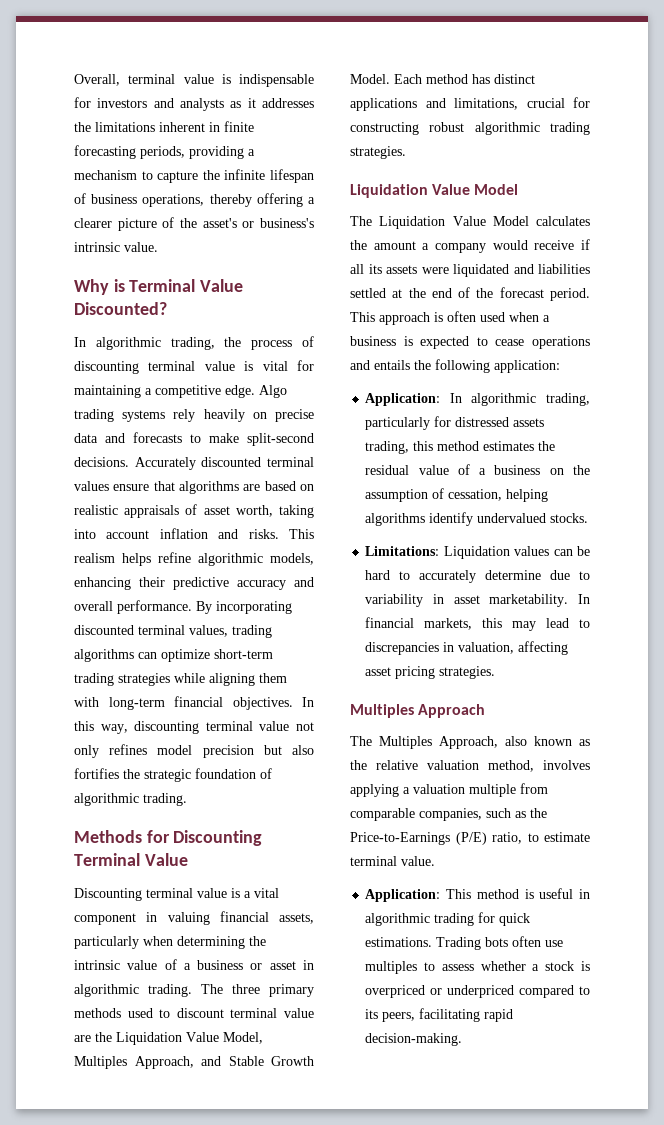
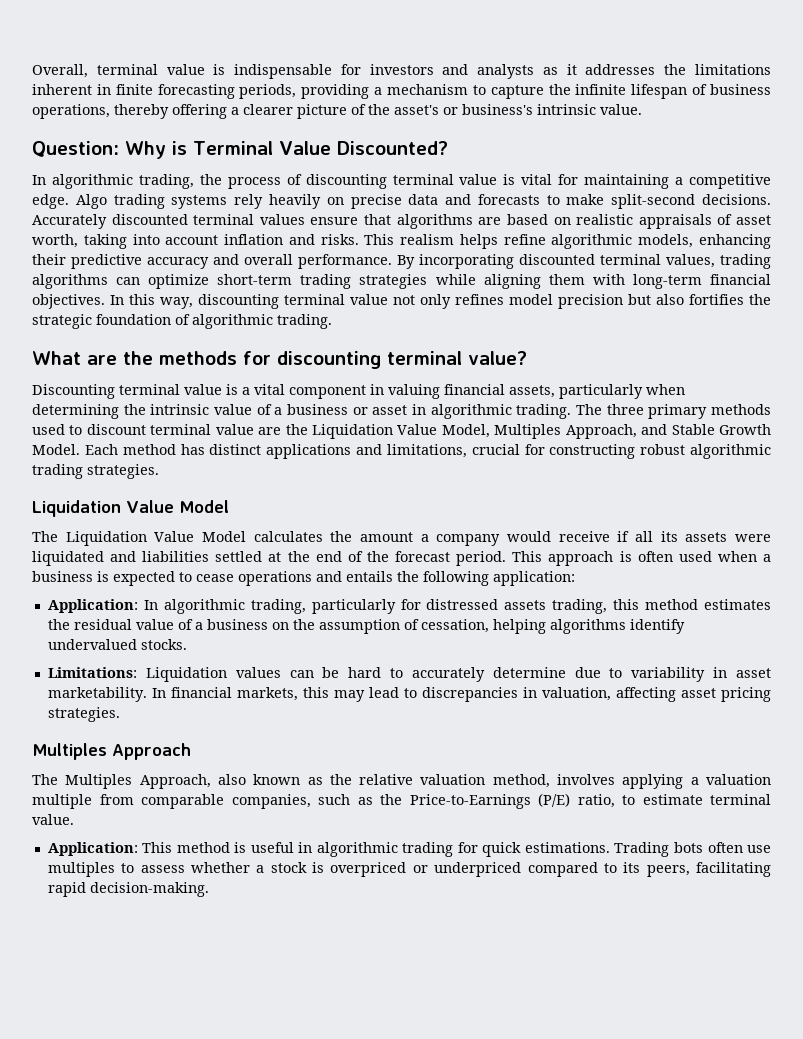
(158, 247) none -> [32,141,119,157] Question:
[74,830,263,846] [74,853,188,866] Methods for Discounting Terminal Value -> [32,351,527,369] What are the methods for discounting terminal value?

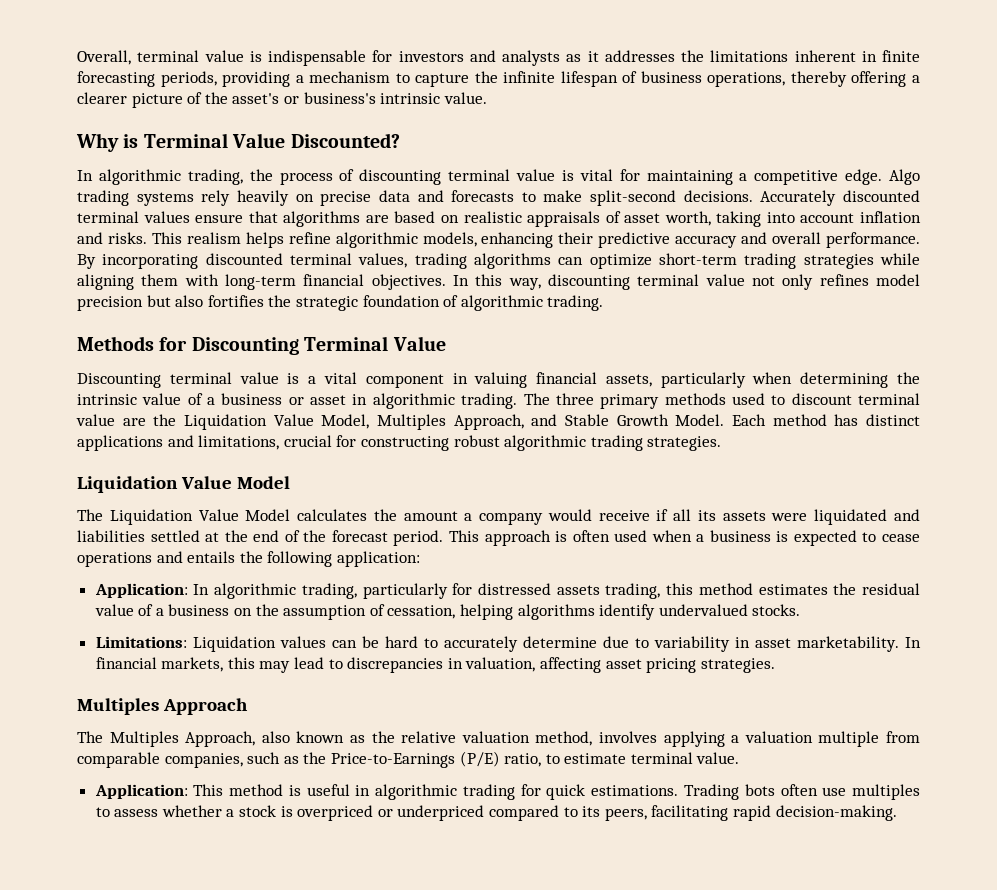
[32,141,119,157] Question: -> (487, 98) none
[32,351,527,369] What are the methods for discounting terminal value? -> [77,336,446,355] Methods for Discounting Terminal Value

